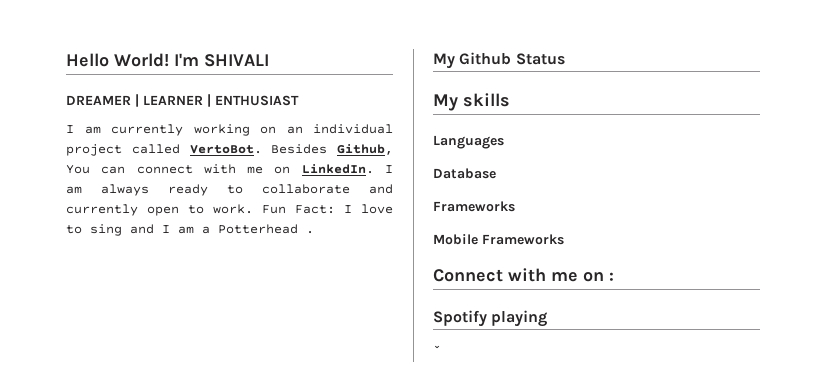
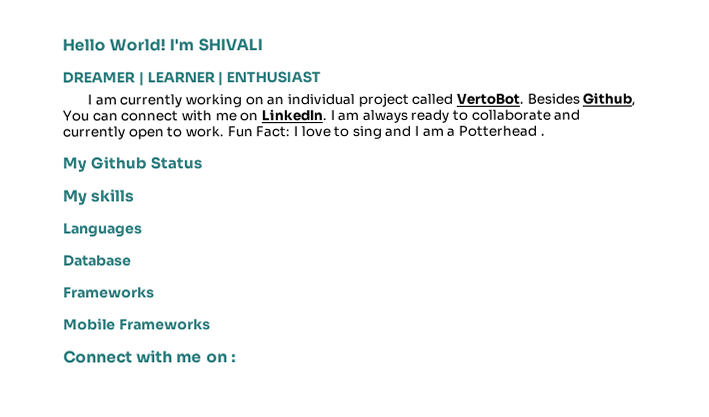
[433,310,548,327] [433,345,441,355] // Spotify playing // ˇ -> (236, 358) none

